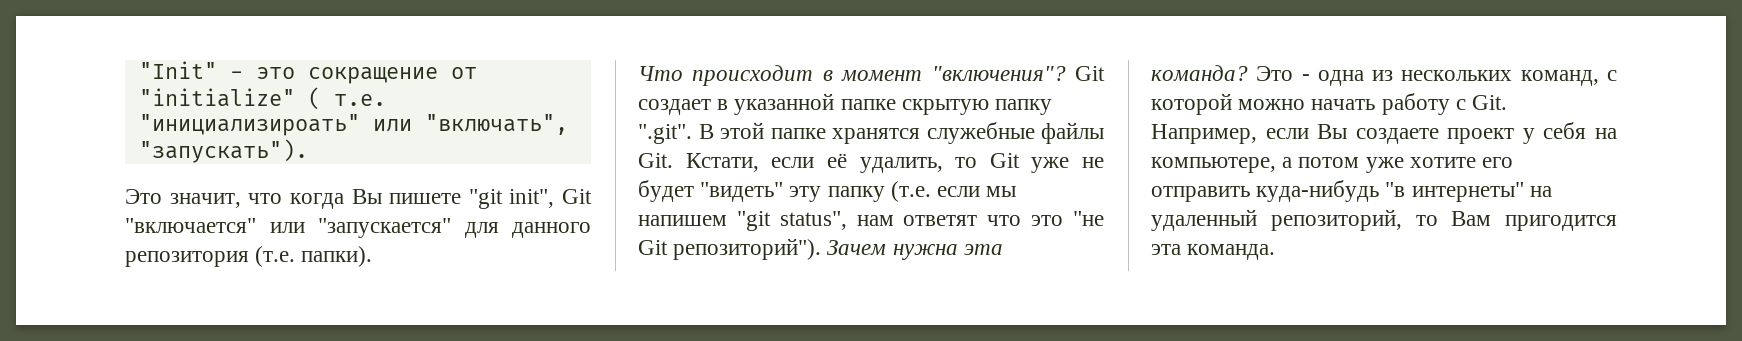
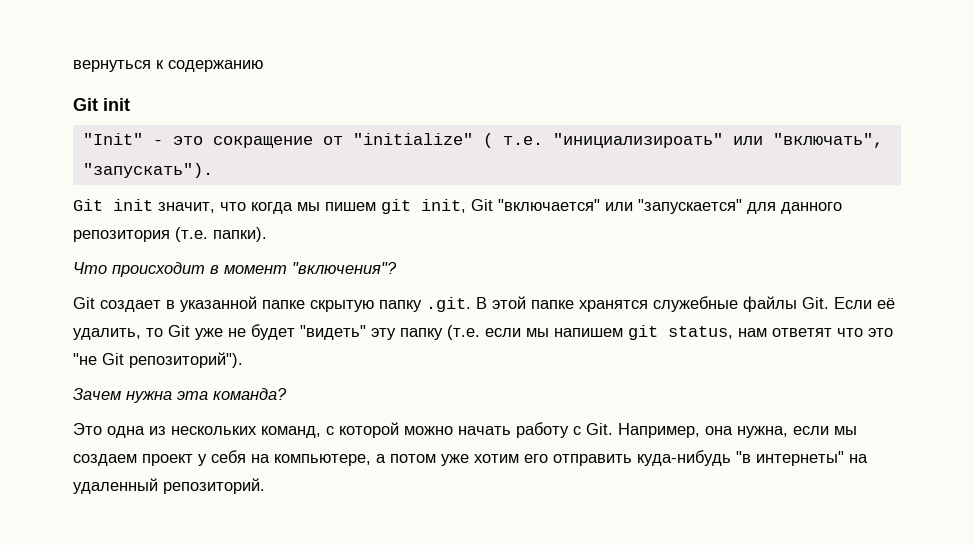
(138, 70) none -> [73,60,263,72] [73,98,130,111] вернуться к содержанию // Git init //
[125,189,162,204] Это -> [73,199,153,211] Git init
[351,189,555,209] Вы пишете "git init", -> [297,199,466,214] мы пишем git init,
(1066, 73) none -> (397, 268) //
[638,124,692,144] ".git". -> [426,297,471,312] .git.
[685,153,815,172] Кстати, если -> [834,297,872,309] Если
[736,211,847,231] "git status", -> [628,325,733,340] git status,
(822, 249) none -> (243, 360) //
[1256,66,1310,81] Это - -> [73,423,102,435] // Это
[1265,124,1439,144] если Вы создаете -> [705,426,857,438] [73,454,137,466] она нужна, если мы создаем
[1409,157,1476,168] хотите -> [474,454,519,463] хотим
[1270,209,1617,231] [1151,244,1276,260] репозиторий, то Вам пригодится эта команда. -> [163,478,265,494] репозиторий.

